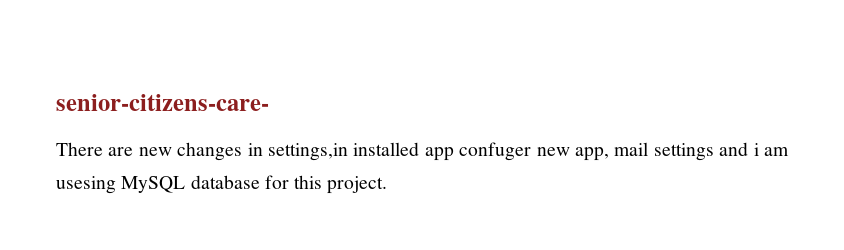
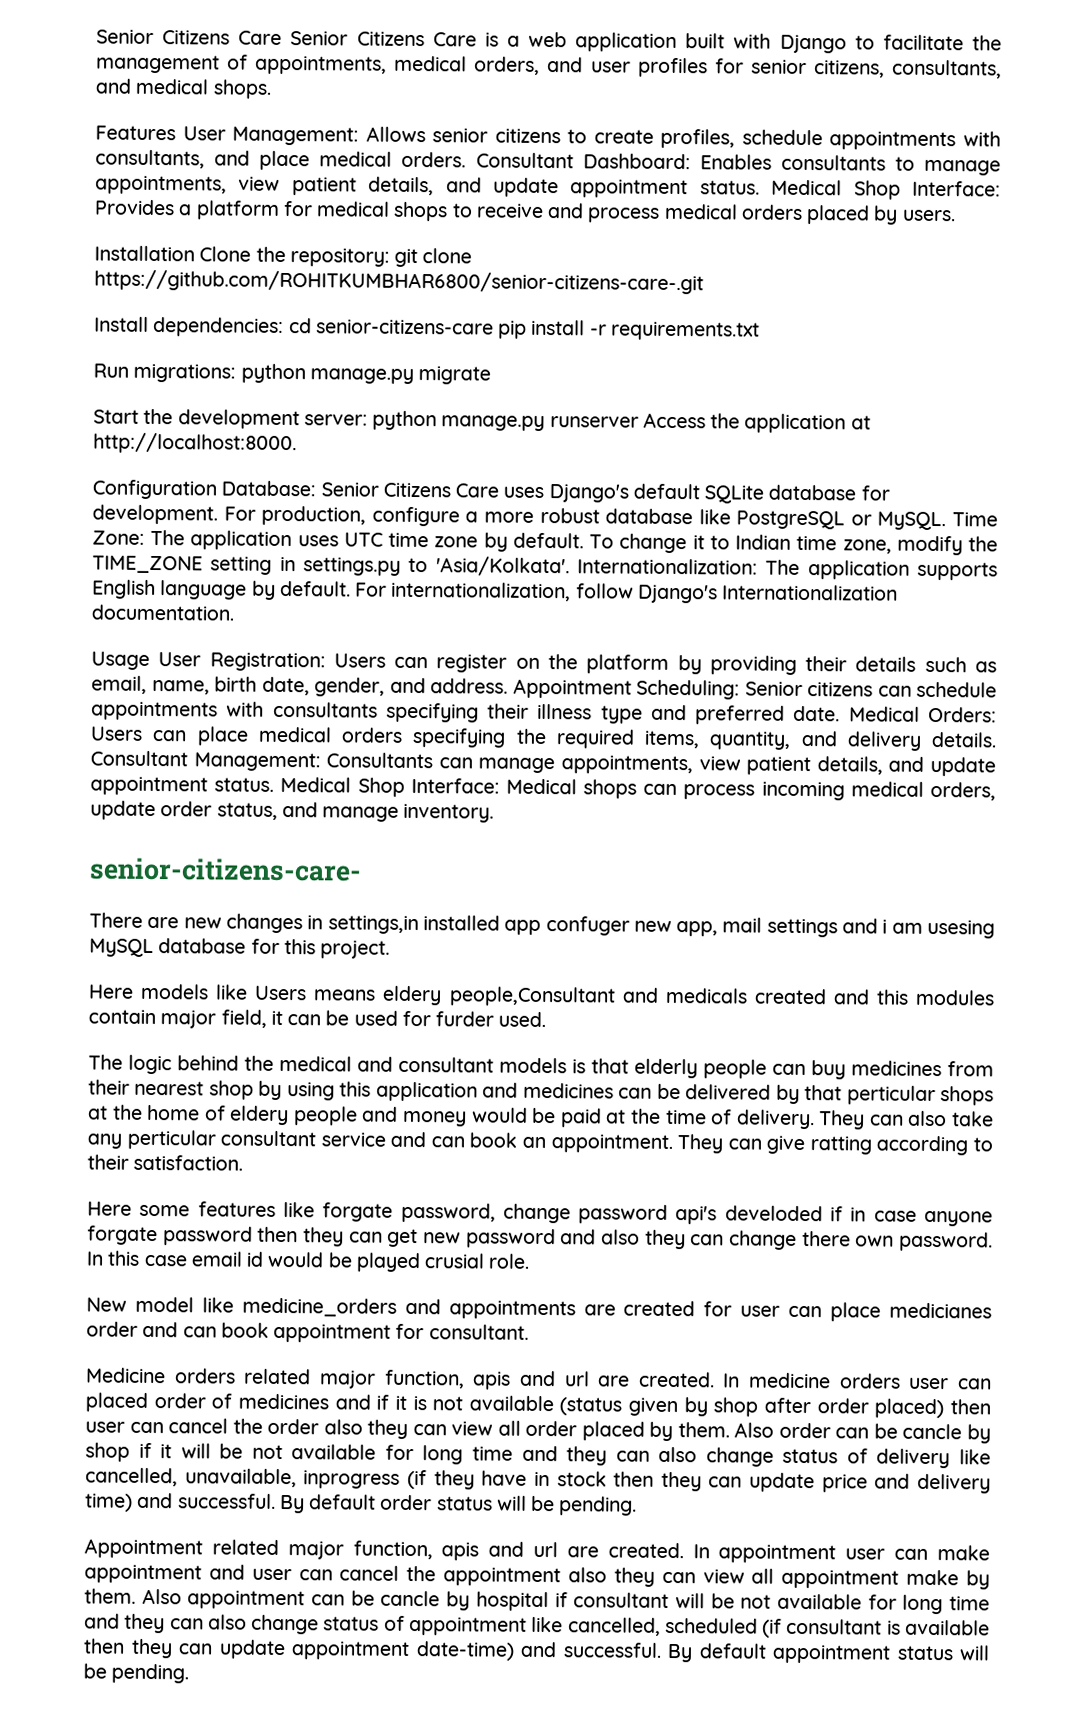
(56, 102) none -> [96,29,1002,54] [96,54,1003,79] [95,78,272,99] [95,125,1001,151] [95,149,1002,176] [95,175,1001,200] [94,199,956,225] [94,245,473,268] [94,269,704,295] [94,316,760,341] [93,363,492,385] [93,408,871,434] [93,432,297,455] [92,479,890,504] [92,504,999,531] [92,529,999,556] [92,555,999,581] [92,579,899,604] [91,604,234,621] [91,651,998,675] [91,675,997,700] [91,701,997,725] [90,726,997,751] [90,750,997,777] [90,776,996,801] [90,800,495,823] Senior Citizens Care Senior Citizens Care is a web application built with Django to facilitate the management of appointments, medical orders, and user profiles for senior citizens, consultants, and medical shops. // Features User Management: Allows senior citizens to create profiles, schedule appointments with consultants, and place medical orders. Consultant Dashboard: Enables consultants to manage appointments, view patient details, and update appointment status. Medical Shop Interface: Provides a platform for medical shops to receive and process medical orders placed by users. // Installation Clone the repository: git clone https://github.com/ROHITKUMBHAR6800/senior-citizens-care-.git // Install dependencies: cd senior-citizens-care pip install -r requirements.txt // Run migrations: python manage.py migrate // Start the development server: python manage.py runserver Access the application at http://localhost:8000. // Configuration Database: Senior Citizens Care uses Django's default SQLite database for development. For production, configure a more robust database like PostgreSQL or MySQL. Time Zone: The application uses UTC time zone by default. To change it to Indian time zone, modify the TIME_ZONE setting in settings.py to 'Asia/Kolkata'. Internationalization: The application supports English language by default. For internationalization, follow Django's Internationalization documentation. // Usage User Registration: Users can register on the platform by providing their details such as email, name, birth date, gender, and address. Appointment Scheduling: Senior citizens can schedule appointments with consultants specifying their illness type and preferred date. Medical Orders: Users can place medical orders specifying the required items, quantity, and delivery details. Consultant Management: Consultants can manage appointments, view patient details, and update appointment status. Medical Shop Interface: Medical shops can process incoming medical orders, update order status, and manage inventory. //
(388, 185) none -> [88,983,996,1007] [88,1009,547,1029] [88,1054,994,1080] [88,1079,995,1106] [88,1104,994,1130] [87,1129,993,1156] [87,1154,244,1171] [87,1201,993,1227] [87,1225,993,1252] [86,1250,531,1273] [86,1296,992,1322] [86,1321,529,1343] [86,1367,992,1390] [85,1392,991,1419] [85,1418,991,1444] [85,1442,991,1469] [85,1467,991,1494] [85,1492,638,1516] [84,1538,990,1564] [84,1564,991,1590] [84,1588,990,1615] [84,1613,991,1638] [83,1638,990,1664] [83,1663,190,1684] // Here models like Users means eldery people,Consultant and medicals created and this modules contain major field, it can be used for furder used. // The logic behind the medical and consultant models is that elderly people can buy medicines from their nearest shop by using this application and medicines can be delivered by that perticular shops at the home of eldery people and money would be paid at the time of delivery. They can also take any perticular consultant service and can book an appointment. They can give ratting according to their satisfaction. // Here some features like forgate password, change password api's develoded if in case anyone forgate password then they can get new password and also they can change there own password. In this case email id would be played crusial role. // New model like medicine_orders and appointments are created for user can place medicianes order and can book appointment for consultant. // Medicine orders related major function, apis and url are created. In medicine orders user can placed order of medicines and if it is not available (status given by shop after order placed) then user can cancel the order also they can view all order placed by them. Also order can be cancle by shop if it will be not available for long time and they can also change status of delivery like cancelled, unavailable, inprogress (if they have in stock then they can update price and delivery time) and successful. By default order status will be pending. // Appointment related major function, apis and url are created. In appointment user can make appointment and user can cancel the appointment also they can view all appointment make by them. Also appointment can be cancle by hospital if consultant will be not available for long time and they can also change status of appointment like cancelled, scheduled (if consultant is available then they can update appointment date-time) and successful. By default appointment status will be pending.

